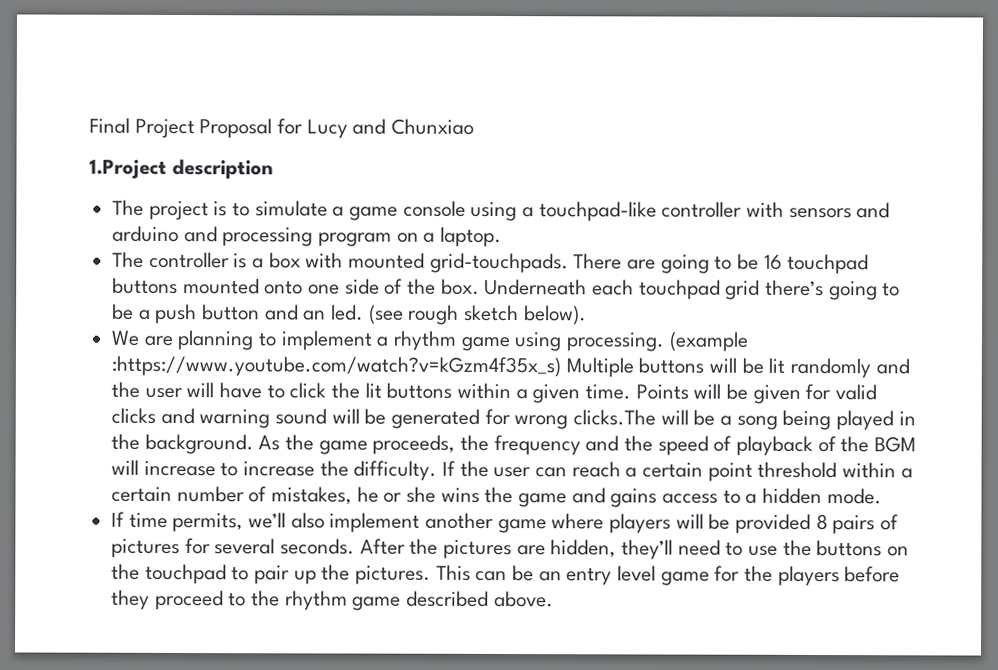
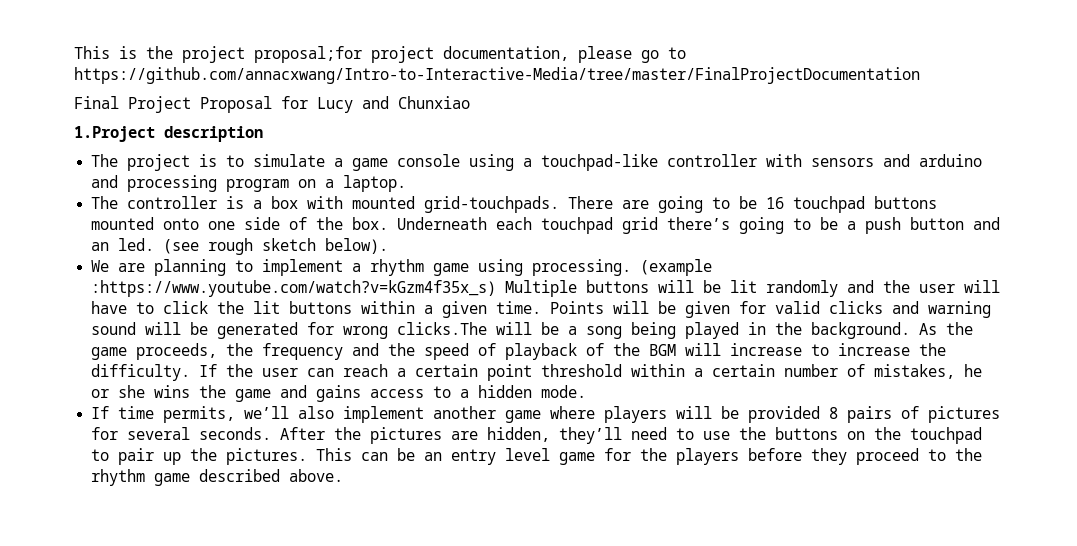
(89, 125) none -> [74,46,686,63] [74,67,920,84] This is the project proposal;for project documentation, please go to https://github.com/annacxwang/Intro-to-Interactive-Media/tree/master/FinalProjectDocumentation //

